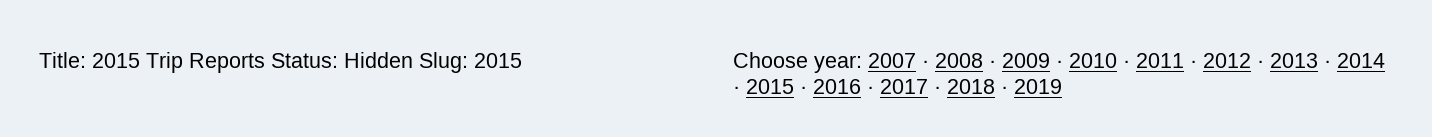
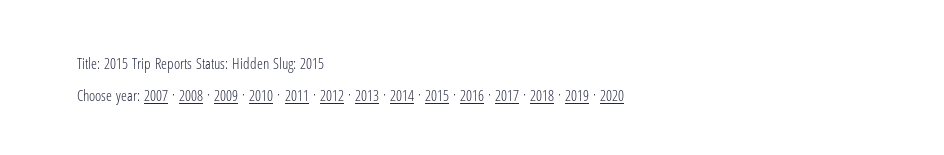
(1062, 86) none -> [593,90,625,101] · 2020

